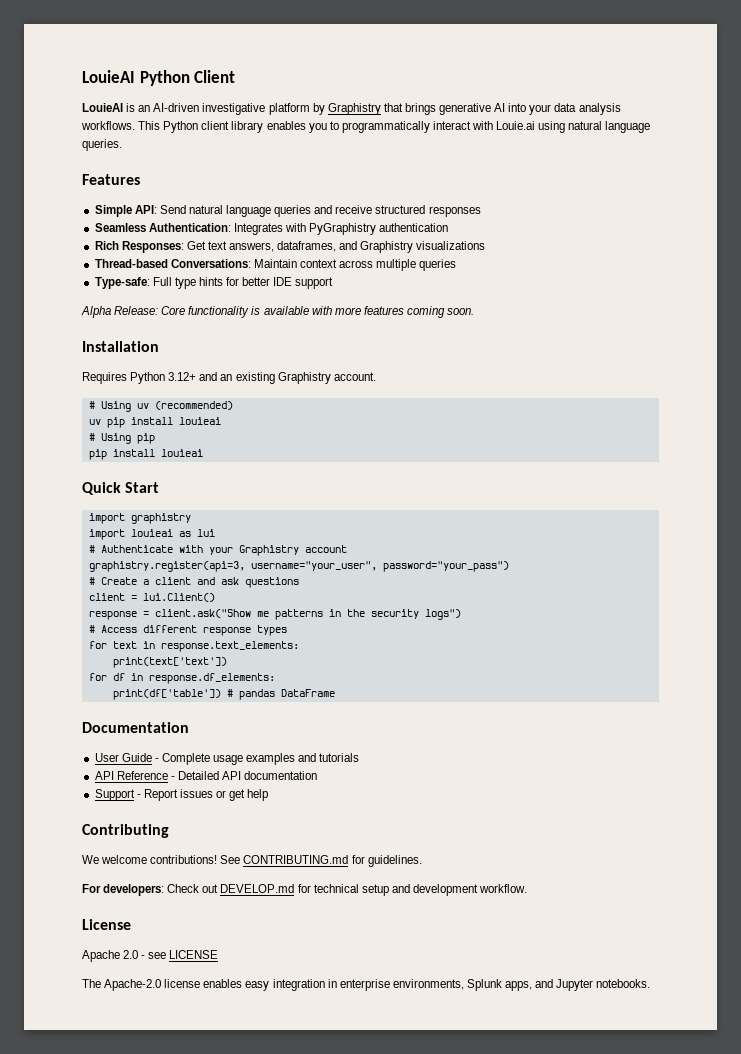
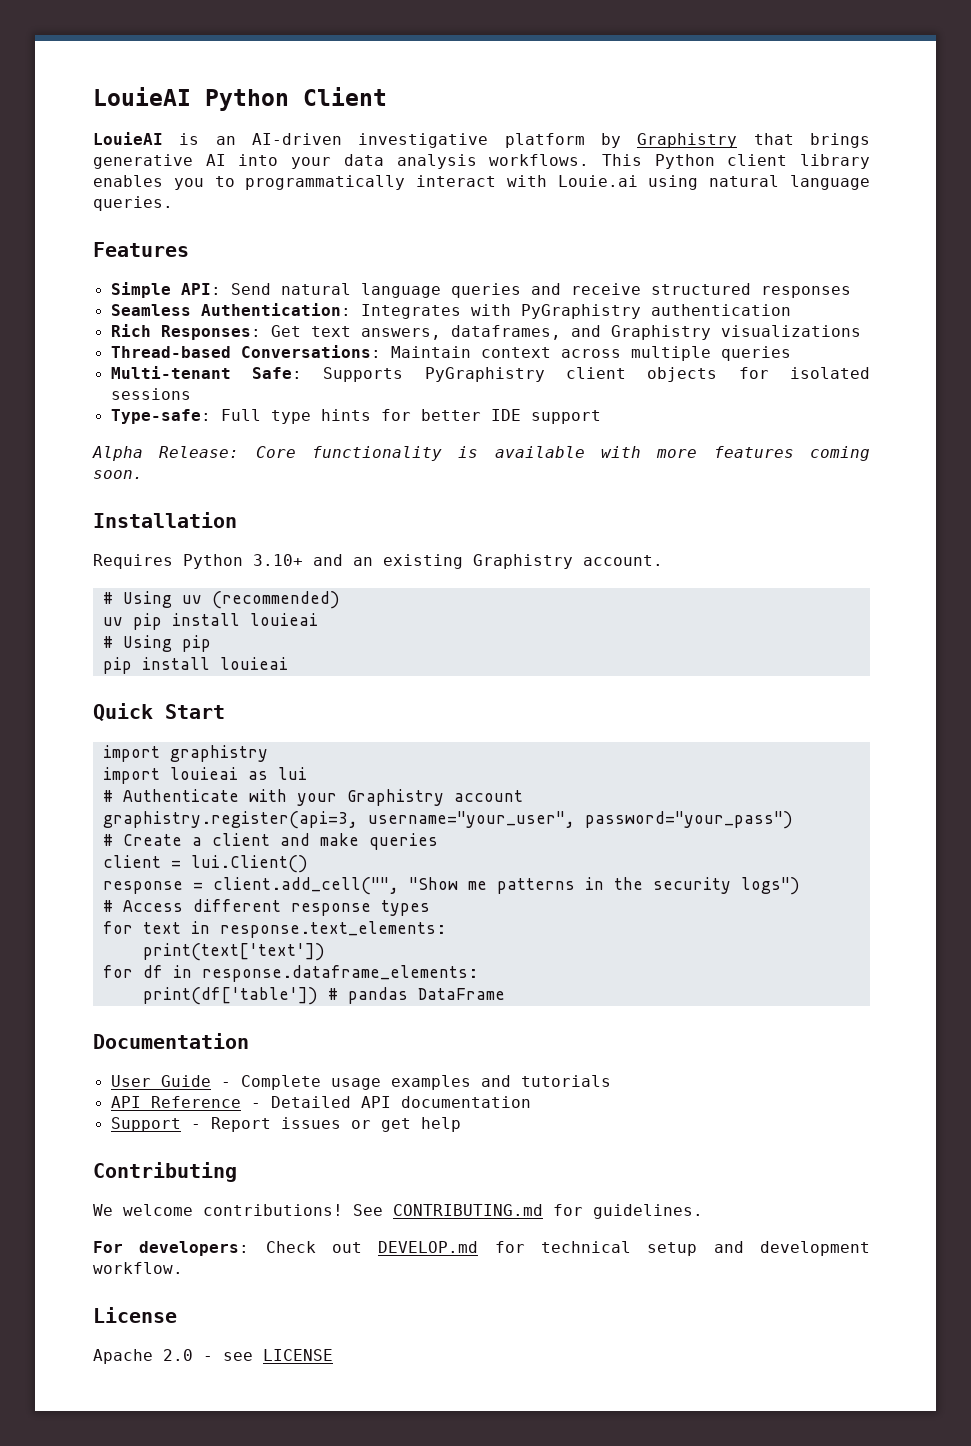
(457, 265) none -> [110,366,870,382] [110,388,191,400] // Multi-tenant Safe: Supports PyGraphistry client objects for isolated sessions
[168,372,197,381] 3.12+ -> [253,554,303,566] 3.10+
[220,577,299,588] ask questions -> [319,833,438,850] make queries
[154,609,251,618] client.ask("Show -> [212,877,458,895] client.add_cell("", "Show
[148,673,275,684] response.df_elements: -> [201,965,478,982] response.dataframe_elements:
[82,979,651,991] // The Apache-2.0 license enables easy integration in enterprise environments, Splunk apps, and Jupyter notebooks. -> (333, 1355) none

